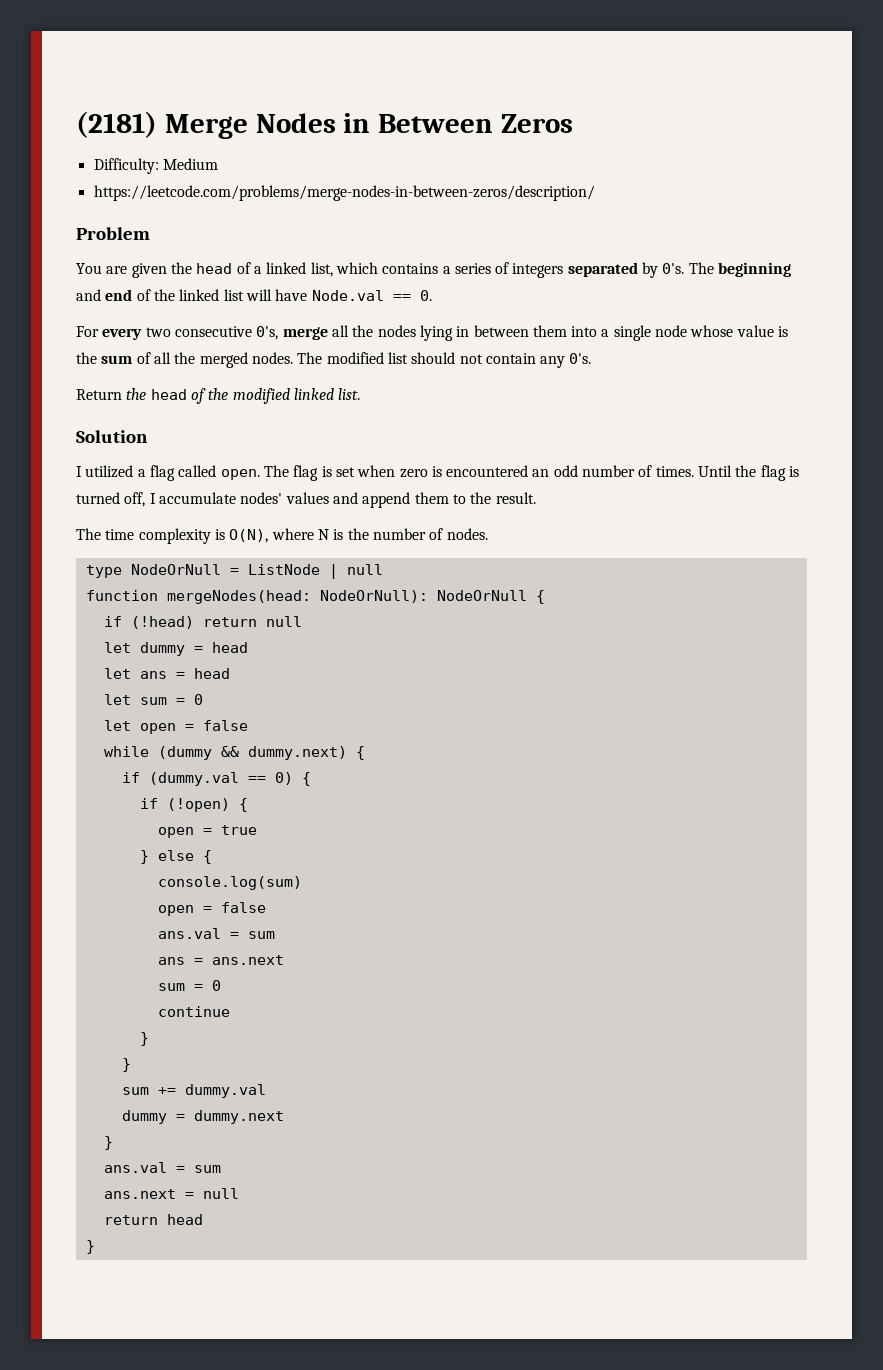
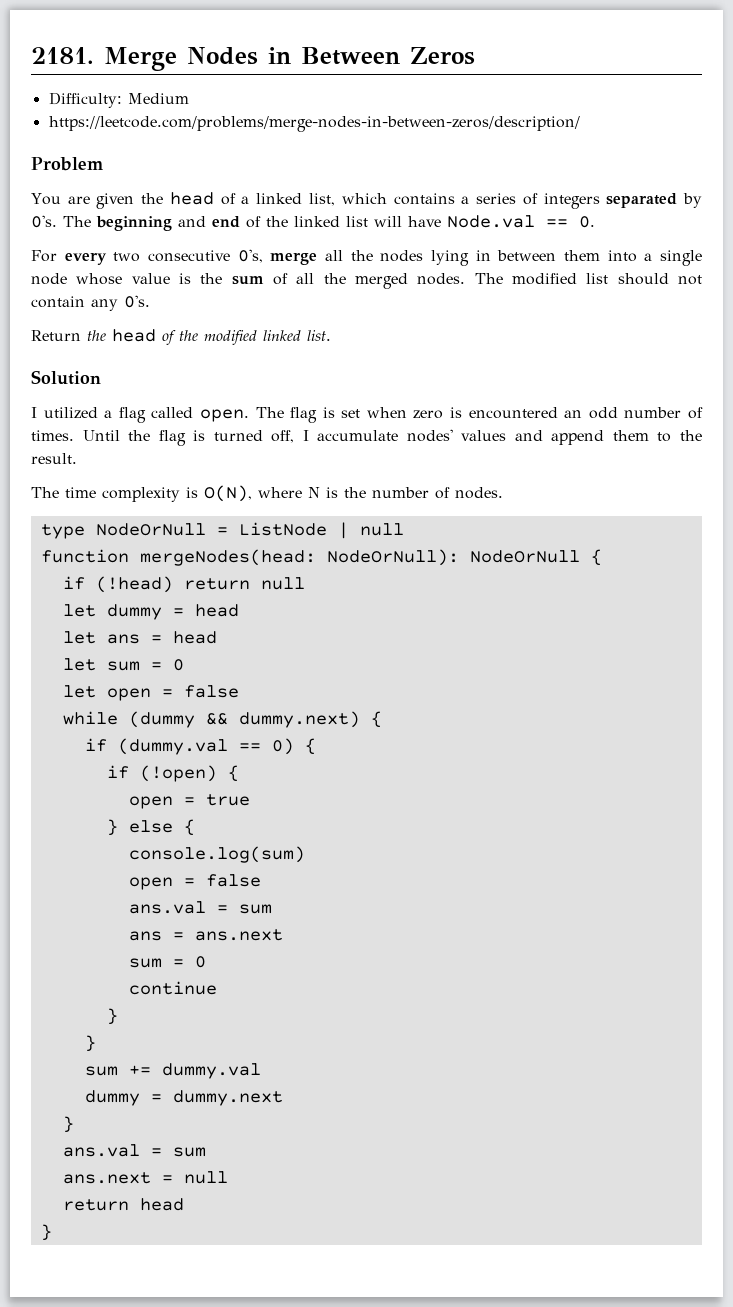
[76,111,157,138] (2181) -> [31,47,94,64] 2181.

